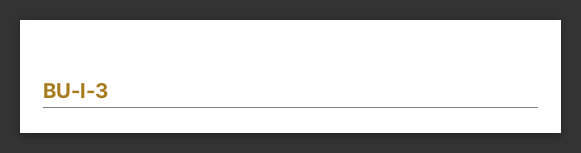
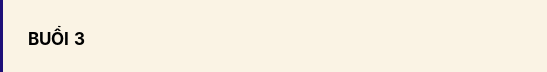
[43,82,108,99] BU-I-3 -> [28,25,85,45] BUỔI 3

